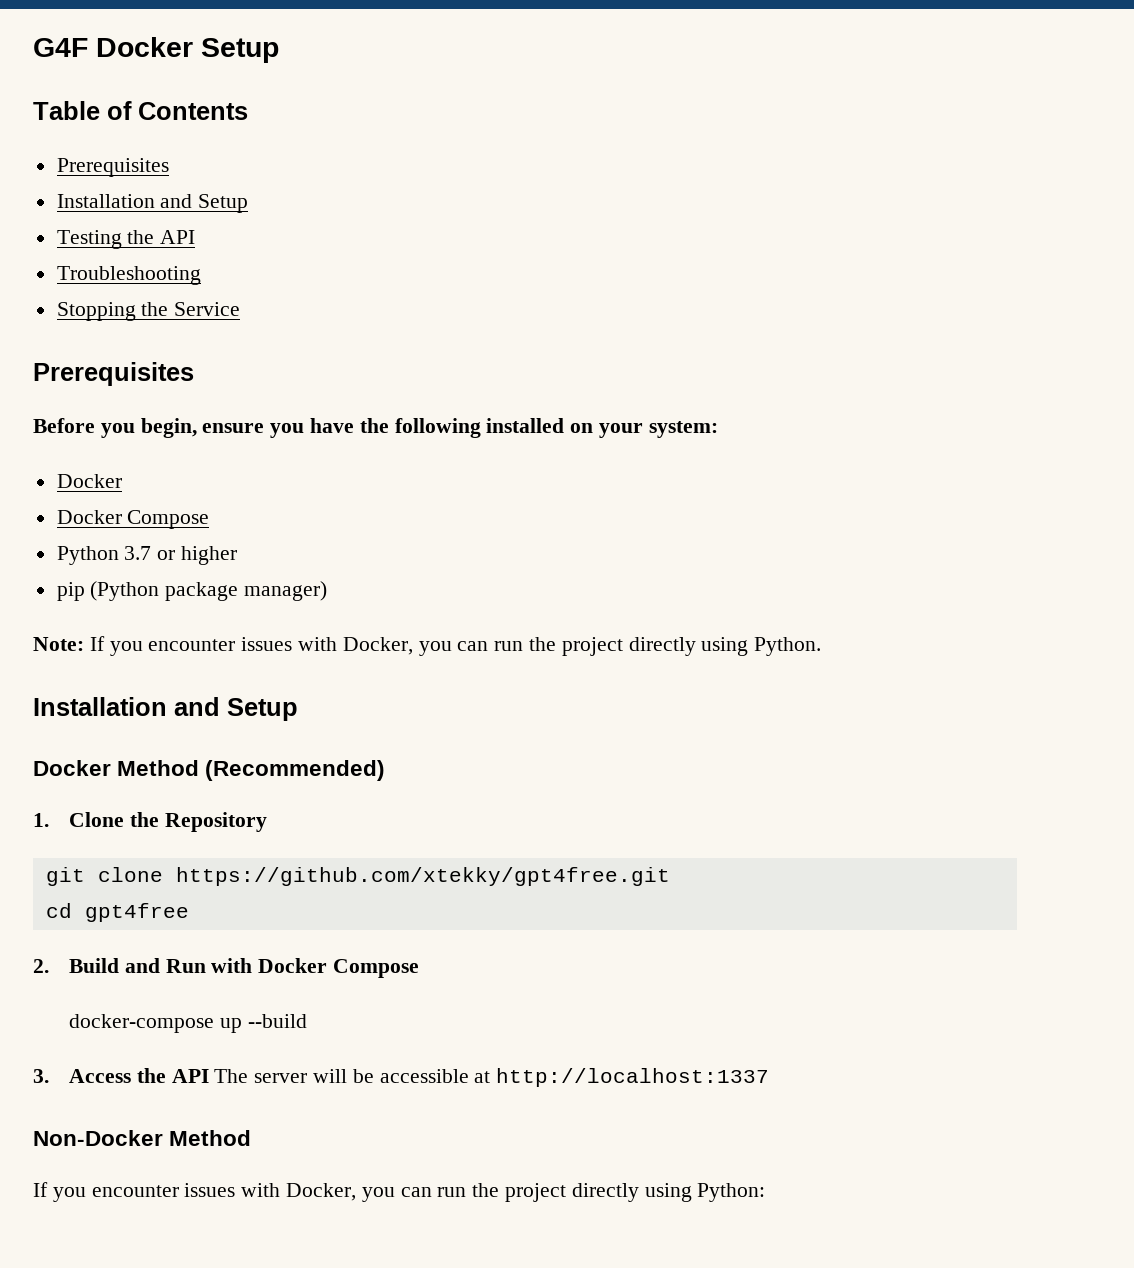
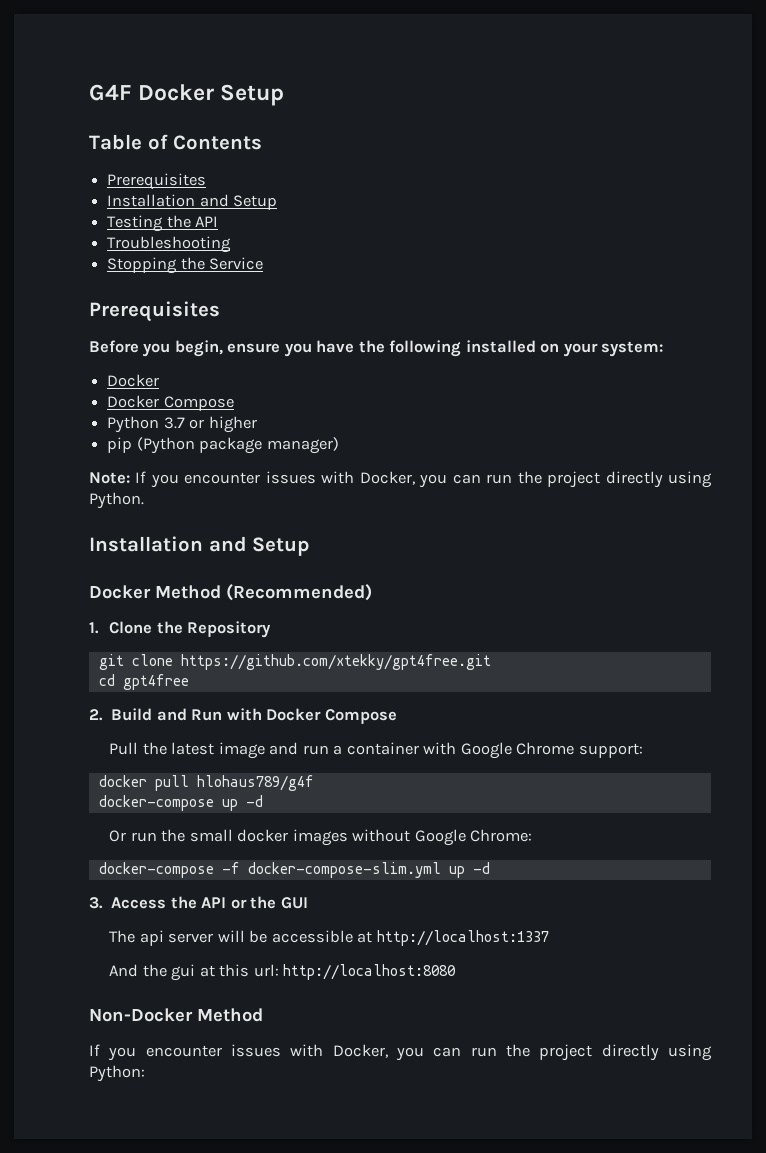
[68,1014,307,1033] docker-compose up --build -> [109,742,643,759] [98,775,314,791] [98,795,263,811] [109,829,533,846] [98,862,490,878] Pull the latest image and run a container with Google Chrome support: // docker pull hlohaus789/g4f // docker-compose up -d // Or run the small docker images without Google Chrome: // docker-compose -f docker-compose-slim.yml up -d
[214,1069,249,1083] The -> [230,896,308,909] [109,930,164,946] or the GUI // The api
(770, 1077) none -> [109,964,457,981] // And the gui at this url: http://localhost:8080

